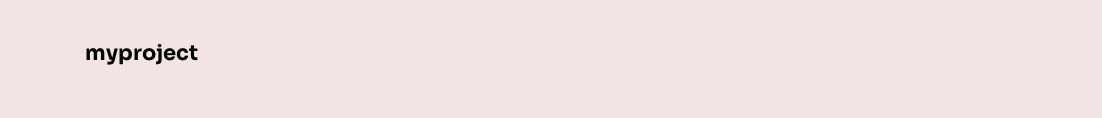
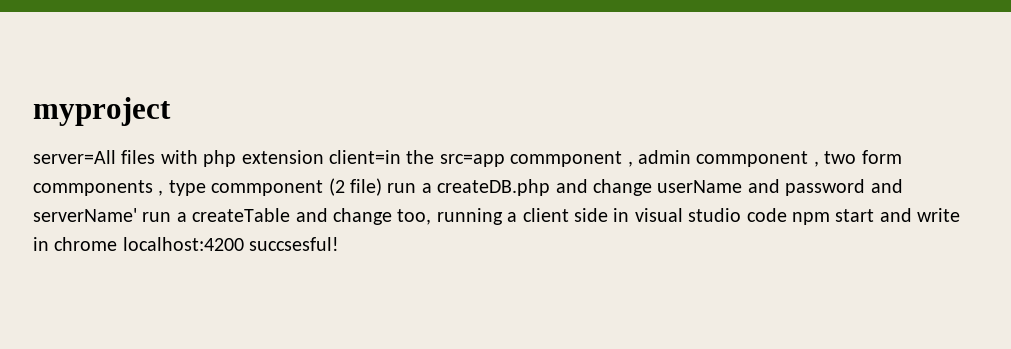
(198, 54) none -> [33,150,902,167] [33,178,903,196] [33,208,961,225] [33,237,340,251] // server=All files with php extension client=in the src=app commponent , admin commponent , two form commponents , type commponent (2 file) run a createDB.php and change userName and password and serverName' run a createTable and change too, running a client side in visual studio code npm start and write in chrome localhost:4200 succsesful!

